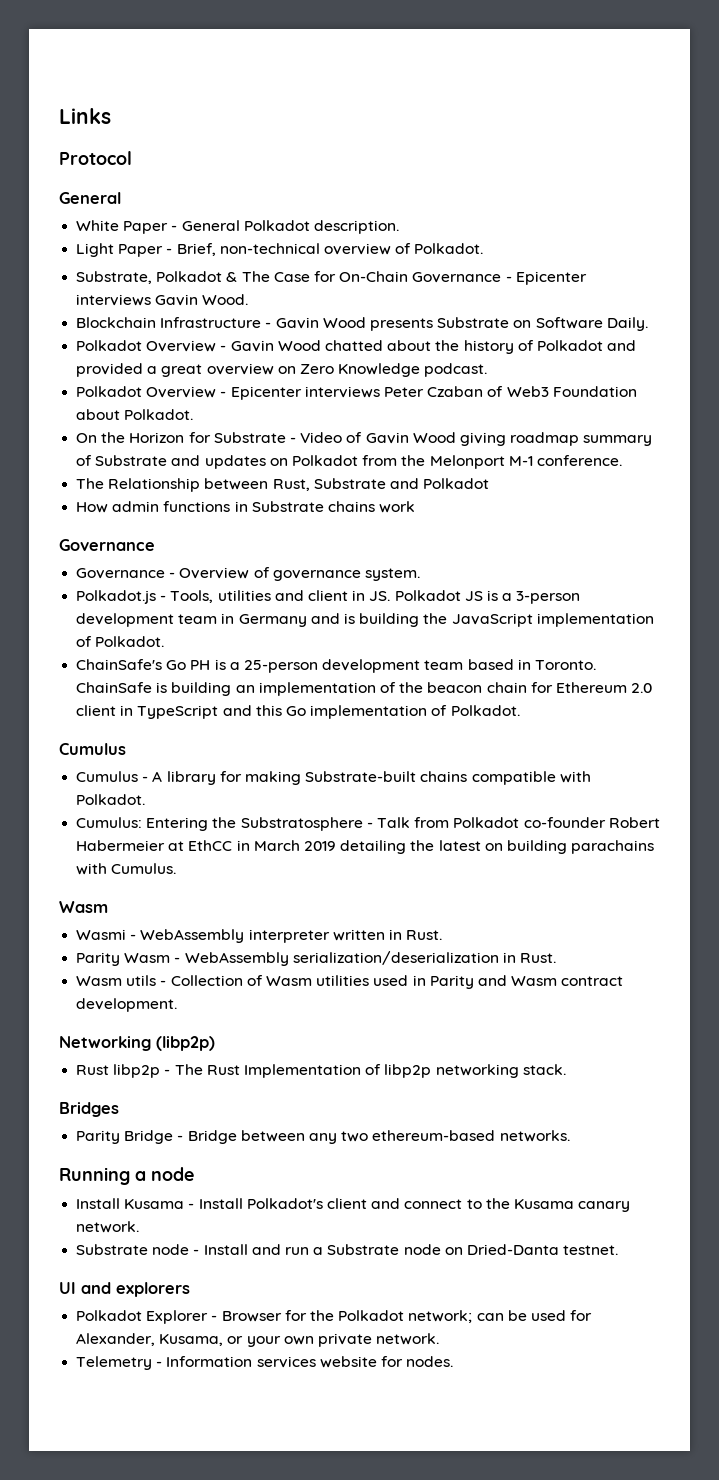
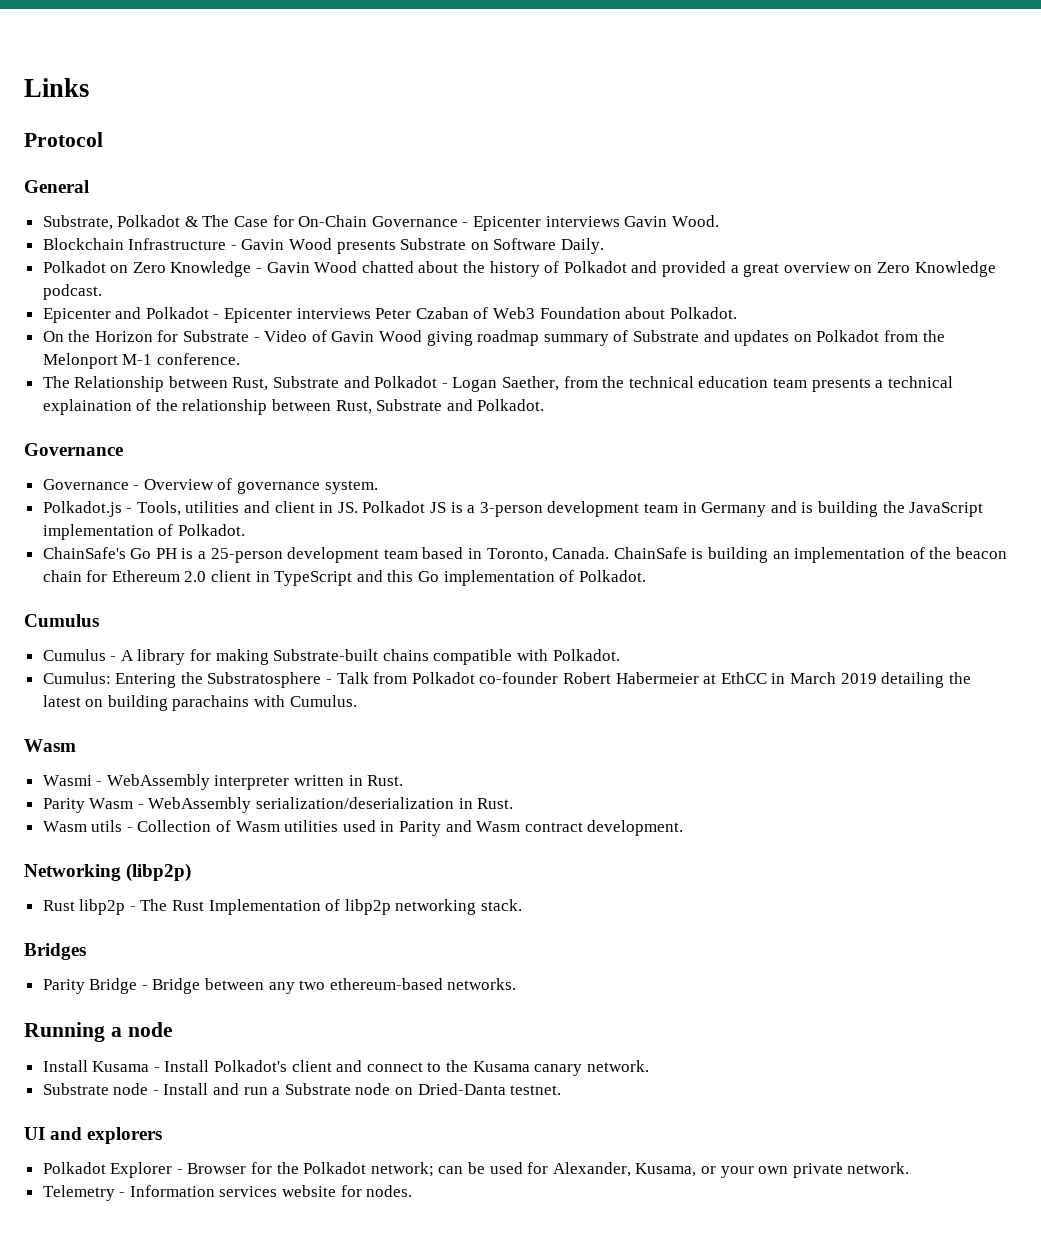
[76,220,399,234] [76,243,484,257] // White Paper - General Polkadot description. // Light Paper - Brief, non-technical overview of Polkadot. -> (89, 186) none
[146,340,217,352] Overview -> [110,261,252,277] on Zero Knowledge
[76,386,217,398] Polkadot Overview -> [42,307,209,323] Epicenter and Polkadot
[76,501,416,513] // How admin functions in Substrate chains work -> [441,376,953,392] [42,399,545,415] - Logan Saether, from the technical education team presents a technical explaination of the relationship between Rust, Substrate and Polkadot.
[534,660,596,670] Toronto. -> [486,547,610,562] Toronto, Canada.

